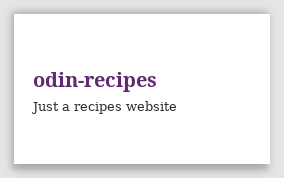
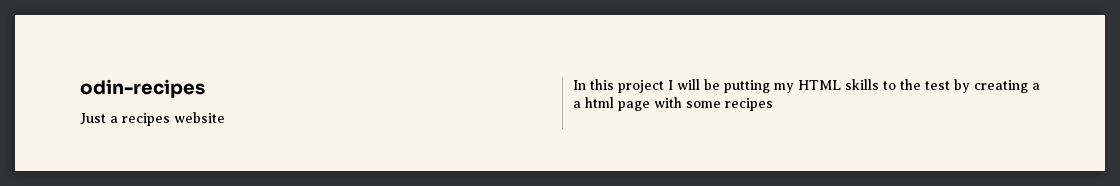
(177, 106) none -> [573,79,1040,93] [573,97,773,111] // In this project I will be putting my HTML skills to the test by creating a a html page with some recipes

